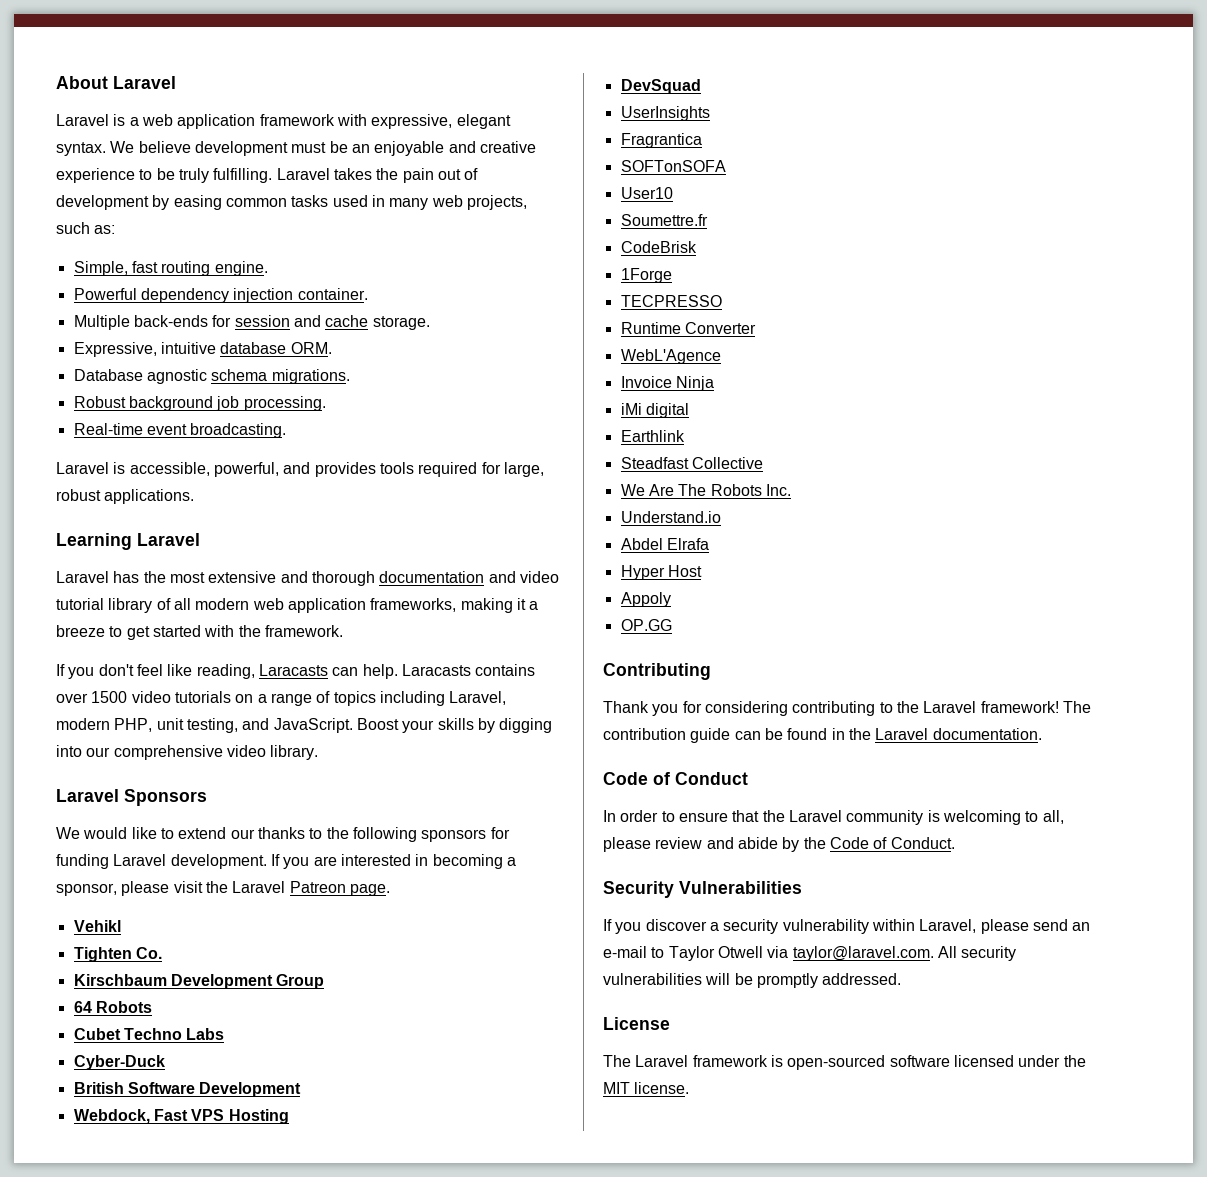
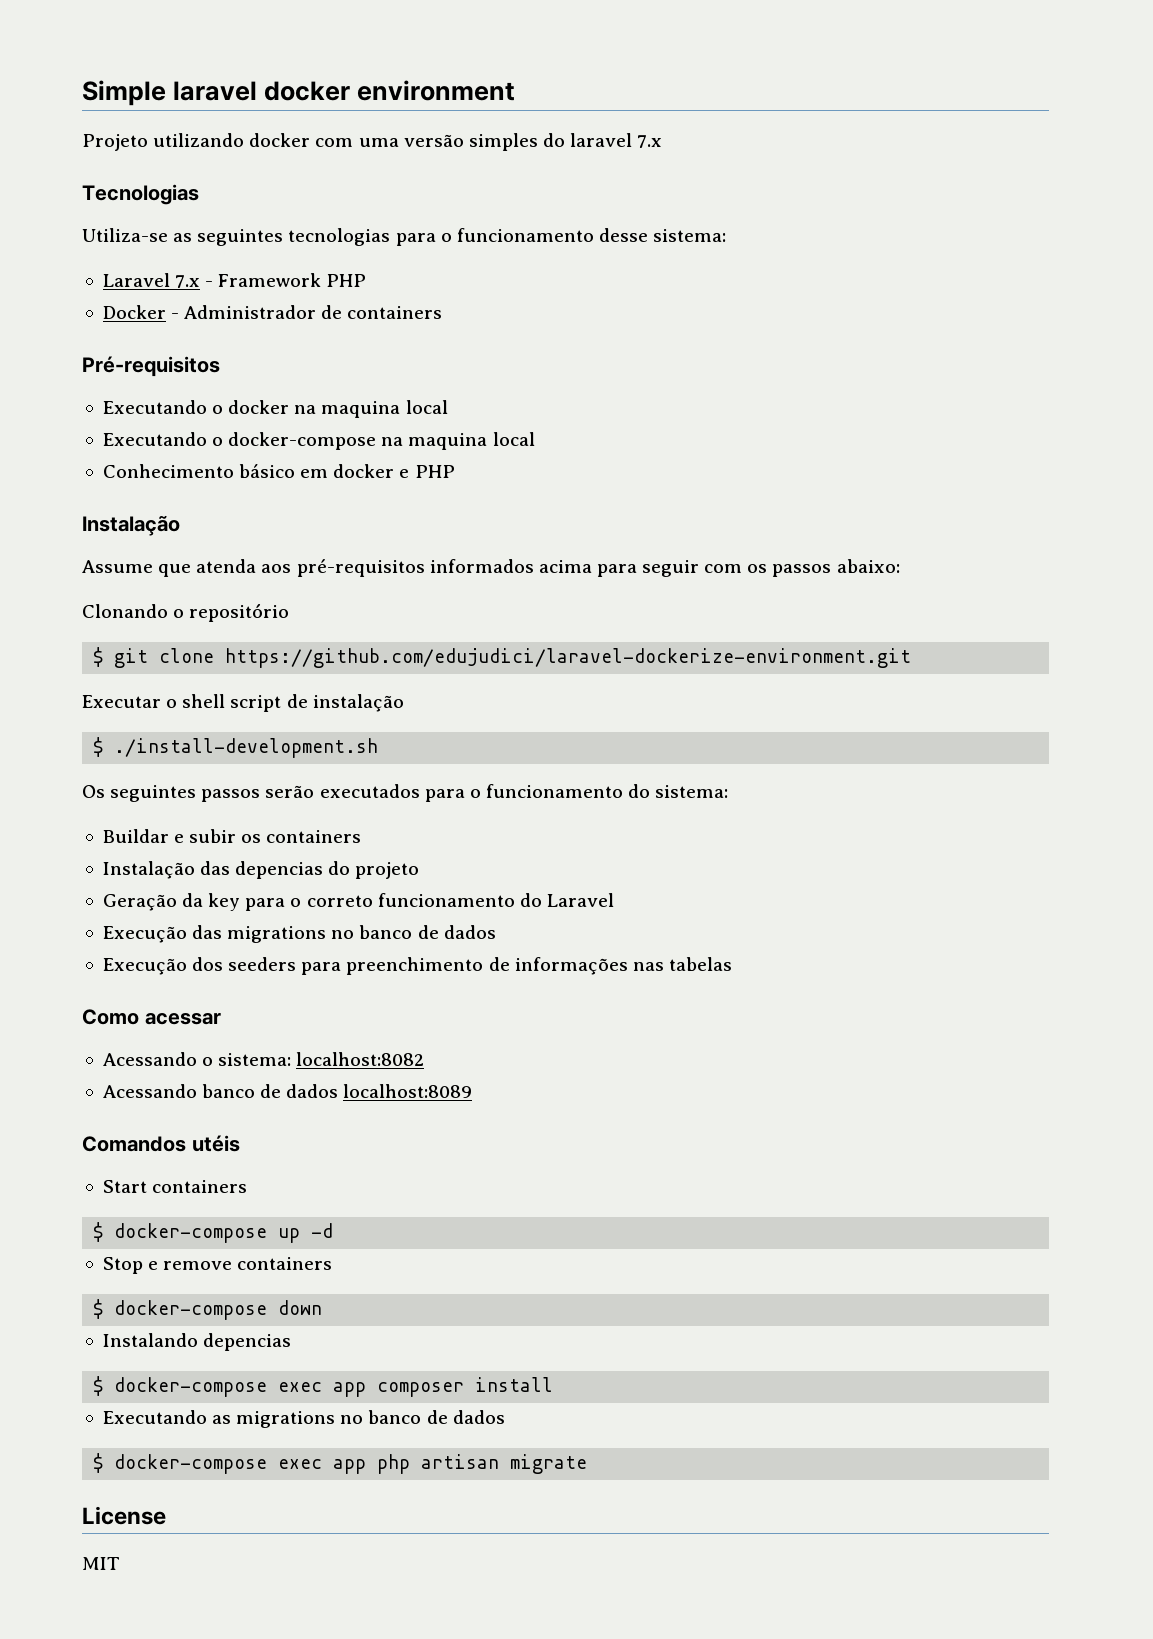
[56,76,176,89] [56,114,511,129] [56,141,536,156] [56,168,479,183] [56,195,527,210] [56,222,116,234] [73,261,268,276] [73,288,368,303] [73,315,430,330] [73,342,332,357] [73,369,350,384] [73,396,326,411] [73,423,287,438] [56,462,544,477] [56,489,195,504] [56,533,200,550] [56,571,559,586] [56,598,539,613] [56,625,343,640] [56,664,536,679] [56,691,507,706] [56,718,553,733] [56,745,319,760] [56,789,207,806] [56,827,510,842] [56,854,516,869] [56,881,390,896] [73,920,121,932] [73,947,162,962] [73,974,325,989] [73,1001,152,1013] [73,1028,225,1040] [73,1055,165,1070] [73,1082,302,1097] [73,1109,289,1124] [620,79,701,94] [620,106,710,121] [620,133,702,148] [620,160,726,172] [620,187,673,199] [620,214,708,226] [620,241,697,253] [620,268,672,283] [620,295,722,307] [620,322,756,334] [620,349,721,364] [620,376,714,391] [620,403,689,418] [620,430,685,442] [620,457,763,469] [620,484,791,496] [620,511,721,523] [620,538,709,550] [620,565,702,580] [620,592,671,607] [620,619,672,631] [603,663,711,680] [603,701,1091,716] [603,728,1042,743] [603,772,748,785] [603,810,1064,825] [603,837,955,852] [603,881,802,898] [603,919,1091,934] [603,946,1017,961] [603,973,902,988] [603,1017,670,1030] [603,1055,1086,1070] [603,1082,690,1094] About Laravel // Laravel is a web application framework with expressive, elegant syntax. We believe development must be an enjoyable and creative experience to be truly fulfilling. Laravel takes the pain out of development by easing common tasks used in many web projects, such as: // Simple, fast routing engine. // Powerful dependency injection container. // Multiple back-ends for session and cache storage. // Expressive, intuitive database ORM. // Database agnostic schema migrations. // Robust background job processing. // Real-time event broadcasting. // Laravel is accessible, powerful, and provides tools required for large, robust applications. // Learning Laravel // Laravel has the most extensive and thorough documentation and video tutorial library of all modern web application frameworks, making it a breeze to get started with the framework. // If you don't feel like reading, Laracasts can help. Laracasts contains over 1500 video tutorials on a range of topics including Laravel, modern PHP, unit testing, and JavaScript. Boost your skills by digging into our comprehensive video library. // Laravel Sponsors // We would like to extend our thanks to the following sponsors for funding Laravel development. If you are interested in becoming a sponsor, please visit the Laravel Patreon page. // Vehikl // Tighten Co. // Kirschbaum Development Group // 64 Robots // Cubet Techno Labs // Cyber-Duck // British Software Development // Webdock, Fast VPS Hosting // DevSquad // UserInsights // Fragrantica // SOFTonSOFA // User10 // Soumettre.fr // CodeBrisk // 1Forge // TECPRESSO // Runtime Converter // WebL'Agence // Invoice Ninja // iMi digital // Earthlink // Steadfast Collective // We Are The Robots Inc. // Understand.io // Abdel Elrafa // Hyper Host // Appoly // OP.GG // Contributing // Thank you for considering contributing to the Laravel framework! The contribution guide can be found in the Laravel documentation. // Code of Conduct // In order to ensure that the Laravel community is welcoming to all, please review and abide by the Code of Conduct. // Security Vulnerabilities // If you discover a security vulnerability within Laravel, please send an e-mail to Taylor Otwell via taylor@laravel.com. All security vulnerabilities will be promptly addressed. // License // The Laravel framework is open-sourced software licensed under the MIT license. -> [82,80,516,106] [82,133,663,151] [82,184,199,205] [82,228,727,246] [102,273,367,288] [102,305,443,319] [82,356,220,377] [102,400,448,418] [102,432,535,450] [102,464,455,478] [82,515,180,536] [82,559,900,577] [82,603,290,622] [93,647,912,668] [82,694,404,712] [93,737,379,758] [82,784,729,802] [102,829,362,843] [102,861,420,879] [102,893,614,911] [102,925,496,943] [102,957,732,975] [82,1009,221,1025] [102,1052,425,1066] [102,1084,473,1098] [82,1135,240,1152] [102,1180,248,1193] [93,1222,334,1243] [102,1257,333,1274] [93,1299,323,1320] [102,1333,292,1351] [93,1376,554,1397] [102,1410,505,1428] [93,1453,588,1474] [82,1506,166,1525] [82,1557,120,1570] Simple laravel docker environment // Projeto utilizando docker com uma versão simples do laravel 7.x // Tecnologias // Utiliza-se as seguintes tecnologias para o funcionamento desse sistema: // Laravel 7.x - Framework PHP // Docker - Administrador de containers // Pré-requisitos // Executando o docker na maquina local // Executando o docker-compose na maquina local // Conhecimento básico em docker e PHP // Instalação // Assume que atenda aos pré-requisitos informados acima para seguir com os passos abaixo: // Clonando o repositório // $ git clone https://github.com/edujudici/laravel-dockerize-environment.git // Executar o shell script de instalação // $ ./install-development.sh // Os seguintes passos serão executados para o funcionamento do sistema: // Buildar e subir os containers // Instalação das depencias do projeto // Geração da key para o correto funcionamento do Laravel // Execução das migrations no banco de dados // Execução dos seeders para preenchimento de informações nas tabelas // Como acessar // Acessando o sistema: localhost:8082 // Acessando banco de dados localhost:8089 // Comandos utéis // Start containers // $ docker-compose up -d // Stop e remove containers // $ docker-compose down // Instalando depencias // $ docker-compose exec app composer install // Executando as migrations no banco de dados // $ docker-compose exec app php artisan migrate // License // MIT

